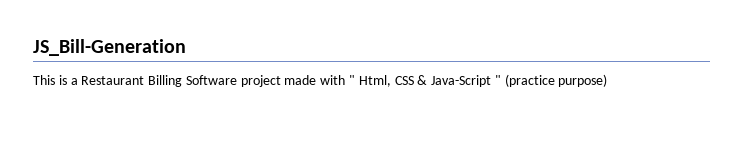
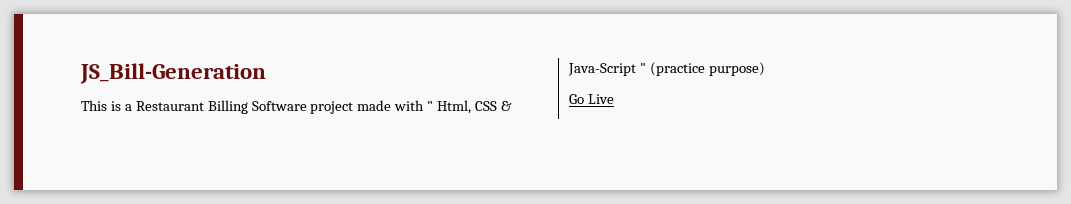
(608, 80) none -> [569,94,614,104] // Go Live

